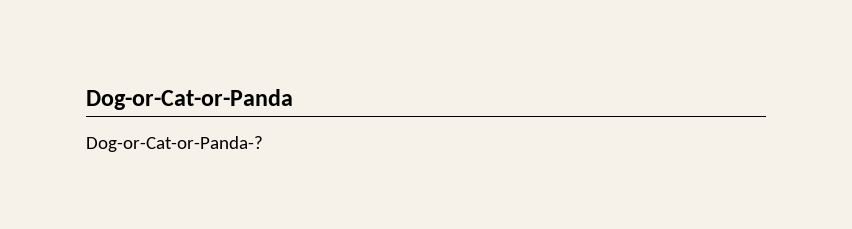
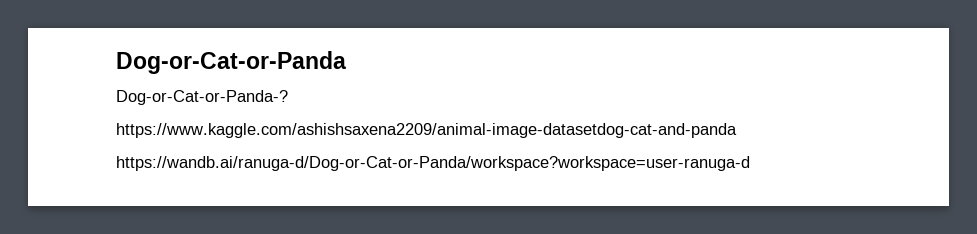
(263, 144) none -> [116,123,737,138] [116,156,750,171] // https://www.kaggle.com/ashishsaxena2209/animal-image-datasetdog-cat-and-panda // https://wandb.ai/ranuga-d/Dog-or-Cat-or-Panda/workspace?workspace=user-ranuga-d

